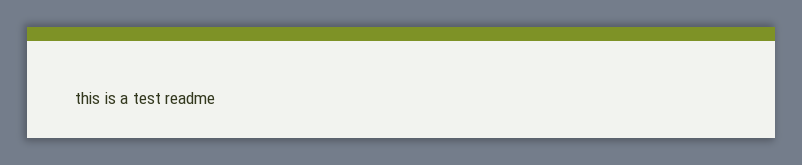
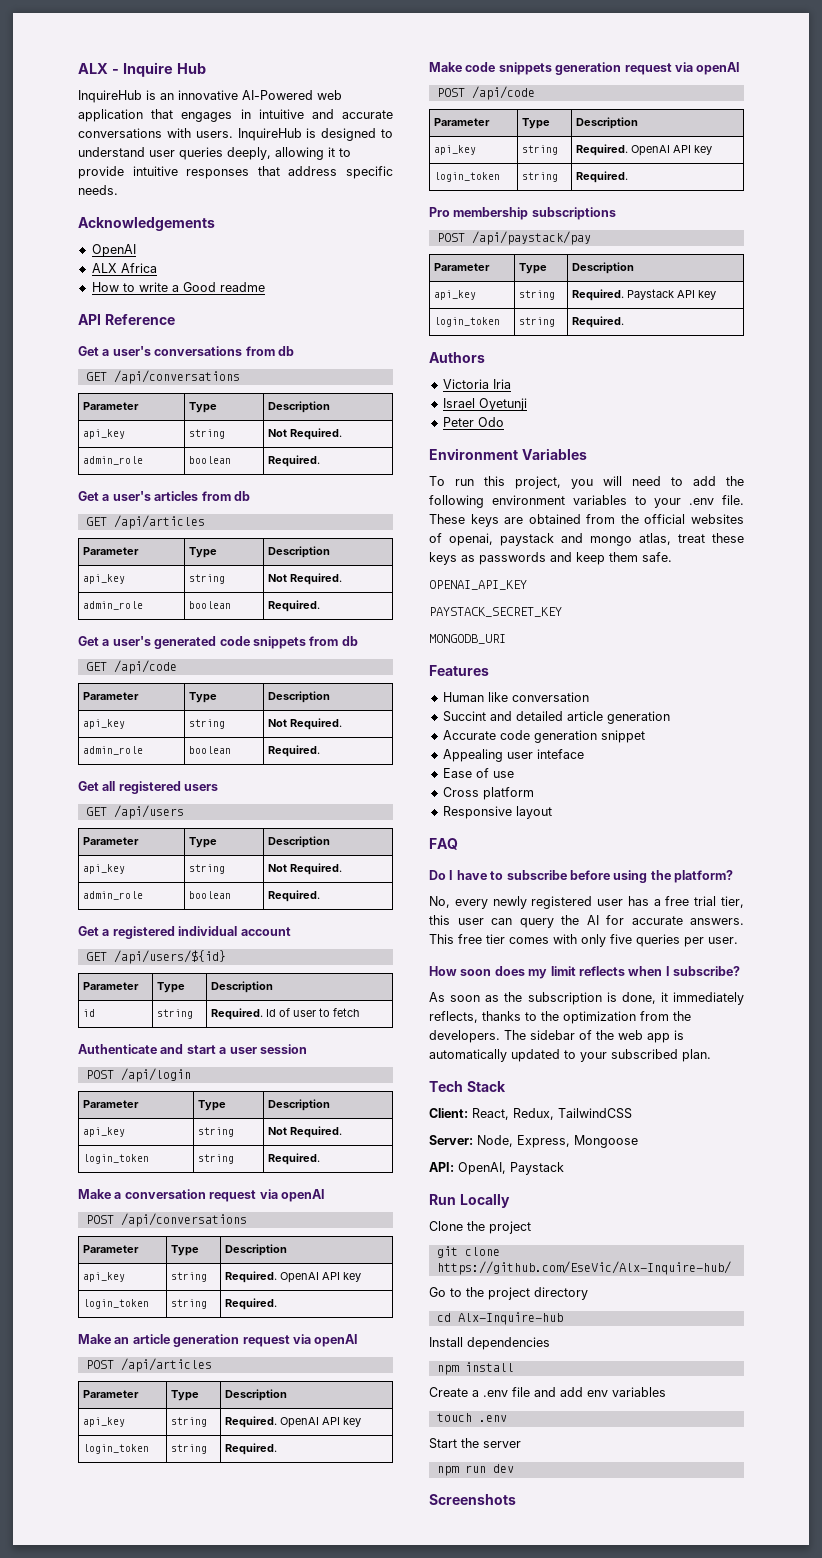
[75,92,216,104] this is a test readme -> [78,62,206,77] [78,90,342,103] [78,109,393,122] [78,128,393,141] [78,147,351,160] [78,166,393,179] [78,185,118,195] [78,217,215,231] [91,244,136,257] [91,263,157,273] [91,282,265,292] [78,314,175,325] [78,346,294,356] [85,370,240,384] [83,402,140,410] [189,402,218,413] [268,401,331,413] [83,429,126,439] [189,429,226,439] [268,428,343,440] [83,456,144,465] [189,456,232,464] [268,455,321,467] [78,491,250,501] [85,515,205,529] [83,547,140,555] [189,547,218,558] [268,546,331,558] [83,574,126,584] [189,574,226,584] [268,573,343,585] [83,601,144,610] [189,601,232,609] [268,600,321,612] [78,636,358,649] [85,660,177,674] [83,692,140,700] [189,692,218,703] [268,691,331,703] [83,719,126,729] [189,719,226,729] [268,718,343,730] [83,746,144,755] [189,746,232,754] [268,745,321,757] [78,781,219,794] [85,805,184,819] [83,837,140,845] [189,837,218,848] [268,836,331,848] [83,864,126,874] [189,864,226,874] [268,863,343,875] [83,891,144,900] [189,891,232,899] [268,890,321,902] [78,926,291,939] [85,950,226,964] [83,982,140,990] [157,982,186,993] [211,981,274,993] [83,1009,96,1017] [157,1009,194,1019] [211,1008,361,1020] [78,1044,307,1054] [85,1068,191,1082] [83,1100,140,1108] [198,1100,227,1111] [268,1099,331,1111] [83,1127,126,1137] [198,1127,235,1137] [268,1126,343,1138] [83,1154,150,1164] [198,1154,235,1164] [268,1153,321,1165] [78,1189,325,1202] [85,1213,247,1227] [83,1245,140,1253] [171,1245,200,1256] [225,1244,288,1256] [83,1272,126,1282] [171,1272,208,1282] [225,1271,362,1283] [83,1299,150,1309] [171,1299,208,1309] [225,1298,278,1310] [78,1334,359,1347] [85,1358,212,1372] [83,1390,140,1398] [171,1390,200,1401] [225,1389,288,1401] [83,1417,126,1427] [171,1417,208,1427] [225,1416,362,1428] [83,1444,150,1454] [171,1444,208,1454] [225,1443,278,1455] [429,62,741,75] [436,86,535,100] [434,118,491,126] [522,118,551,129] [576,117,639,129] [434,145,477,155] [522,145,559,155] [576,144,713,156] [434,172,501,182] [522,172,559,182] [576,171,629,183] [429,207,616,220] [436,231,591,245] [434,263,491,271] [519,263,548,274] [572,262,635,274] [434,290,477,300] [519,290,556,300] [572,289,717,301] [434,317,501,327] [519,317,556,327] [572,316,625,328] [429,352,485,363] [442,379,511,389] [442,398,527,411] [442,417,504,427] [429,448,587,460] [429,476,744,489] [429,495,744,508] [429,514,744,527] [429,533,744,546] [429,552,672,565] [429,580,527,590] [429,607,562,617] [429,634,506,644] [429,665,489,676] [442,692,589,702] [442,711,670,724] [442,730,645,743] [442,749,584,762] [442,768,514,778] [442,787,534,800] [442,806,552,819] [429,838,458,850] [429,870,733,883] [429,896,744,909] [429,915,744,928] [429,934,738,947] [429,966,740,979] [429,992,744,1005] [429,1011,691,1024] [429,1030,684,1043] [429,1049,711,1062] [429,1081,506,1092] [429,1108,632,1120] [429,1135,638,1148] [429,1162,564,1175] [429,1194,510,1208] [429,1221,531,1234] [436,1246,500,1258] [436,1261,731,1275] [429,1287,588,1300] [436,1312,563,1325] [429,1337,550,1350] [436,1362,514,1375] [429,1387,666,1397] [436,1413,507,1422] [429,1438,521,1449] [436,1464,514,1476] [429,1494,516,1505] ALX - Inquire Hub // InquireHub is an innovative AI-Powered web application that engages in intuitive and accurate conversations with users. InquireHub is designed to understand user queries deeply, allowing it to provide intuitive responses that address specific needs. // Acknowledgements // OpenAI // ALX Africa // How to write a Good readme // API Reference // Get a user's conversations from db // GET /api/conversations // Parameter | Type | Description // api_key | string | Not Required. // admin_role | boolean | Required. // Get a user's articles from db // GET /api/articles // Parameter | Type | Description // api_key | string | Not Required. // admin_role | boolean | Required. // Get a user's generated code snippets from db // GET /api/code // Parameter | Type | Description // api_key | string | Not Required. // admin_role | boolean | Required. // Get all registered users // GET /api/users // Parameter | Type | Description // api_key | string | Not Required. // admin_role | boolean | Required. // Get a registered individual account // GET /api/users/${id} // Parameter | Type | Description // id | string | Required. Id of user to fetch // Authenticate and start a user session // POST /api/login // Parameter | Type | Description // api_key | string | Not Required. // login_token | string | Required. // Make a conversation request via openAI // POST /api/conversations // Parameter | Type | Description // api_key | string | Required. OpenAI API key // login_token | string | Required. // Make an article generation request via openAI // POST /api/articles // Parameter | Type | Description // api_key | string | Required. OpenAI API key // login_token | string | Required. // Make code snippets generation request via openAI // POST /api/code // Parameter | Type | Description // api_key | string | Required. OpenAI API key // login_token | string | Required. // Pro membership subscriptions // POST /api/paystack/pay // Parameter | Type | Description // api_key | string | Required. Paystack API key // login_token | string | Required. // Authors // Victoria Iria // Israel Oyetunji // Peter Odo // Environment Variables // To run this project, you will need to add the following environment variables to your .env file. These keys are obtained from the official websites of openai, paystack and mongo atlas, treat these keys as passwords and keep them safe. // OPENAI_API_KEY // PAYSTACK_SECRET_KEY // MONGODB_URI // Features // Human like conversation // Succint and detailed article generation // Accurate code generation snippet // Appealing user inteface // Ease of use // Cross platform // Responsive layout // FAQ // Do I have to subscribe before using the platform? // No, every newly registered user has a free trial tier, this user can query the AI for accurate answers. This free tier comes with only five queries per user. // How soon does my limit reflects when I subscribe? // As soon as the subscription is done, it immediately reflects, thanks to the optimization from the developers. The sidebar of the web app is automatically updated to your subscribed plan. // Tech Stack // Client: React, Redux, TailwindCSS // Server: Node, Express, Mongoose // API: OpenAI, Paystack // Run Locally // Clone the project // git clone https://github.com/EseVic/Alx-Inquire-hub/ // Go to the project directory // cd Alx-Inquire-hub // Install dependencies // npm install // Create a .env file and add env variables // touch .env // Start the server // npm run dev // Screenshots

